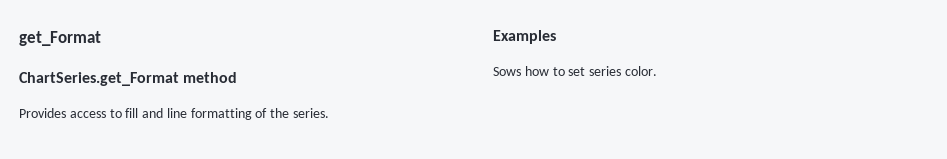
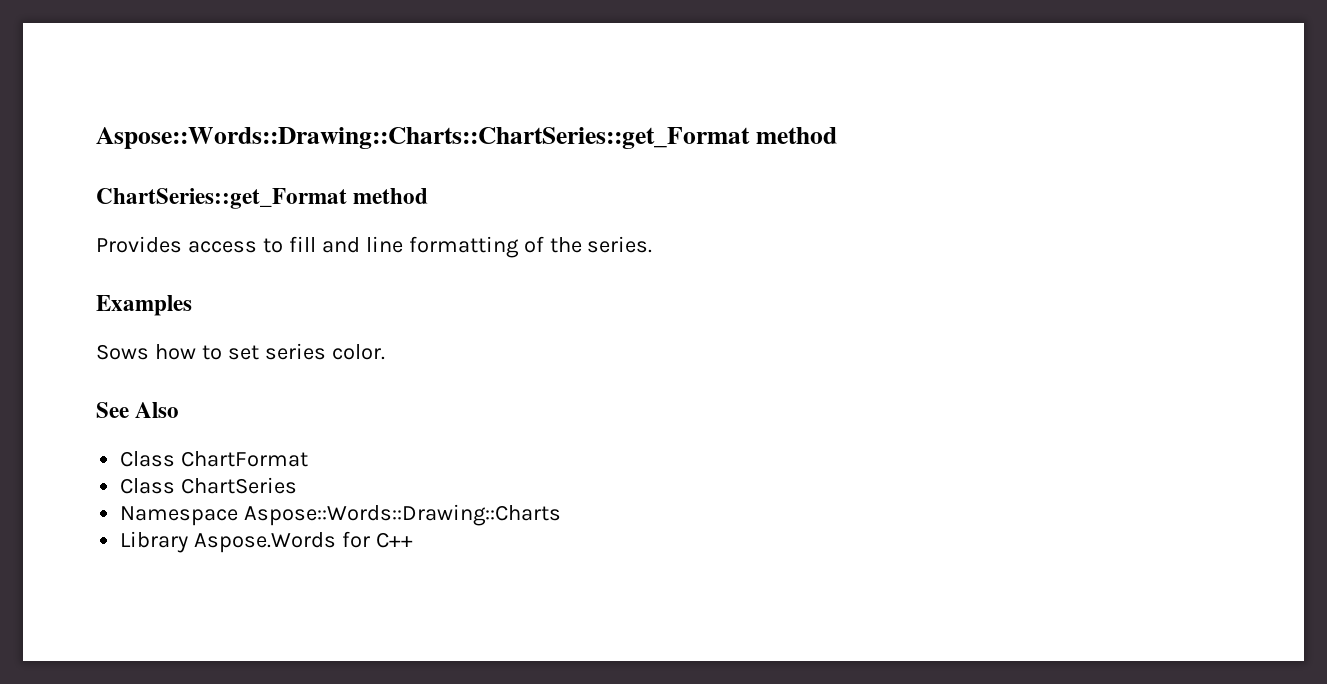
[19,31,101,46] [19,72,179,86] get_Format // ChartSeries.get_Format -> [96,127,837,149] [96,188,347,209] Aspose::Words::Drawing::Charts::ChartSeries::get_Format method // ChartSeries::get_Format
(657, 71) none -> [96,402,180,418] [120,451,309,467] [120,477,298,494] [120,504,562,526] [120,531,414,553] // See Also // Class ChartFormat // Class ChartSeries // Namespace Aspose::Words::Drawing::Charts // Library Aspose.Words for C++

